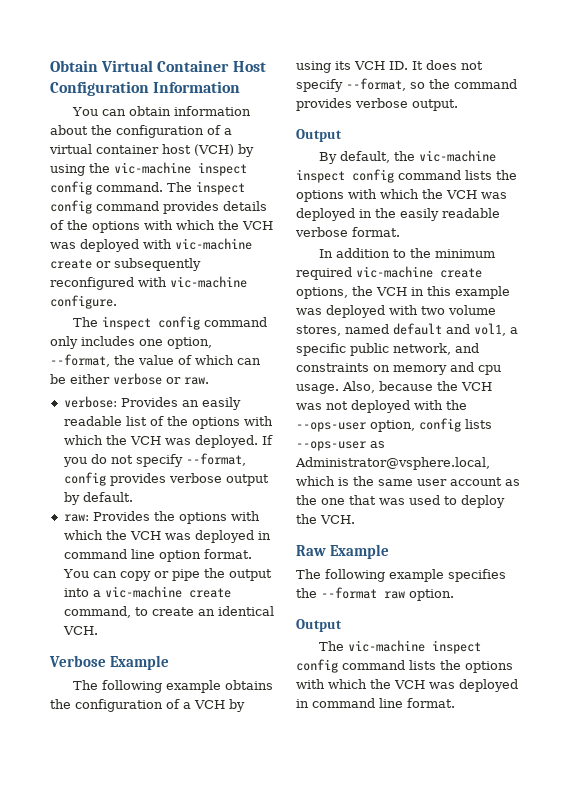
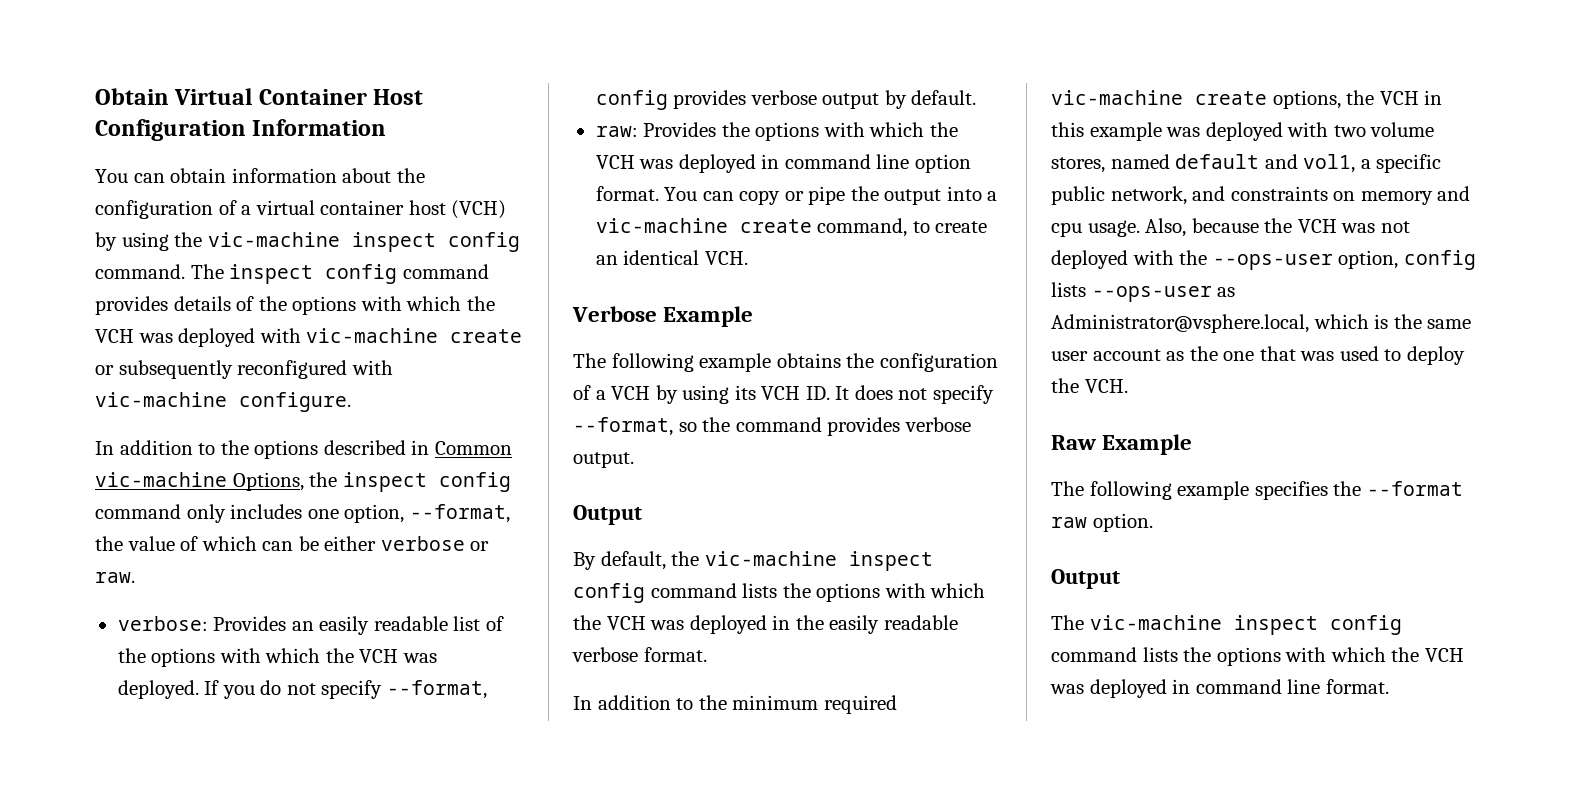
[73,317,99,327] The -> [95,440,512,459] [95,472,338,491] In addition to the options described in Common vic-machine Options, the

